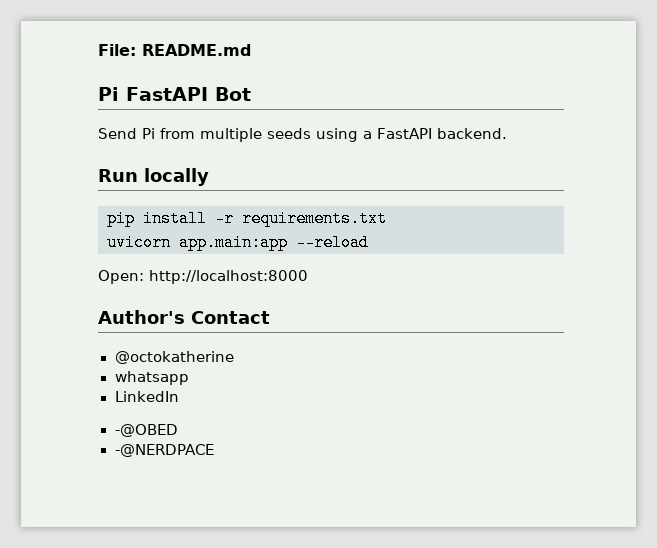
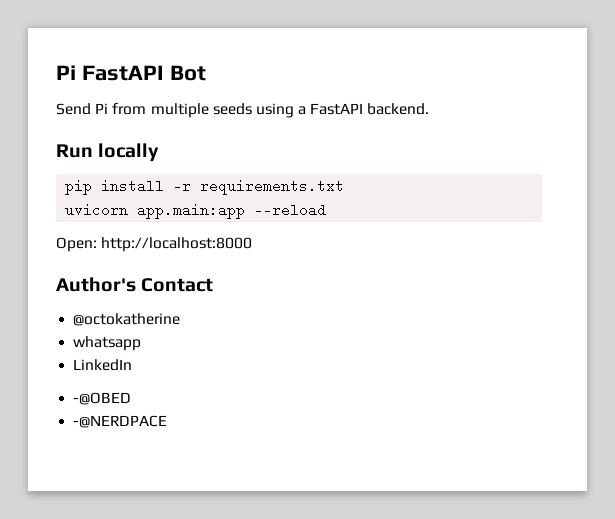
[98,44,251,56] File: README.md // -> (56, 72) none

